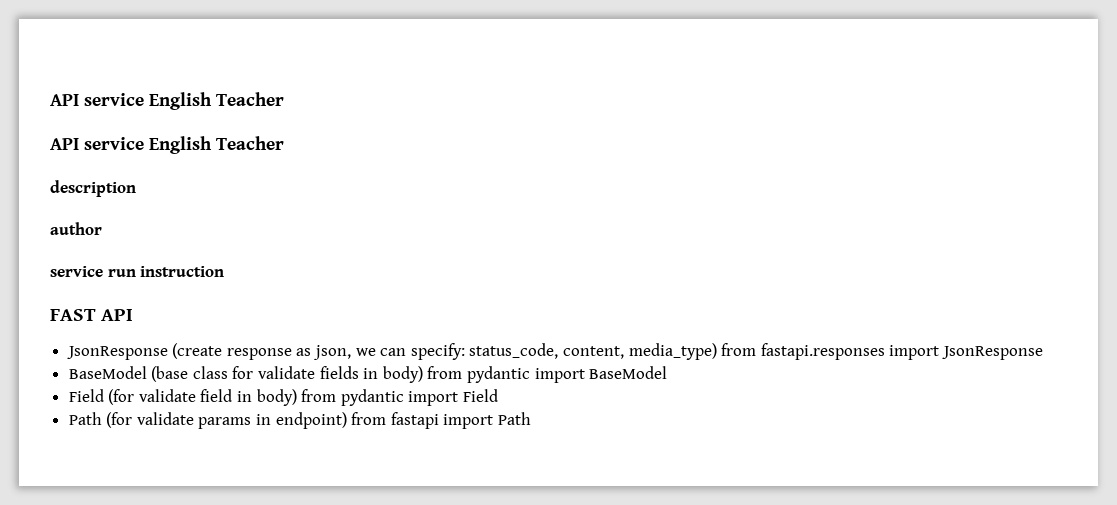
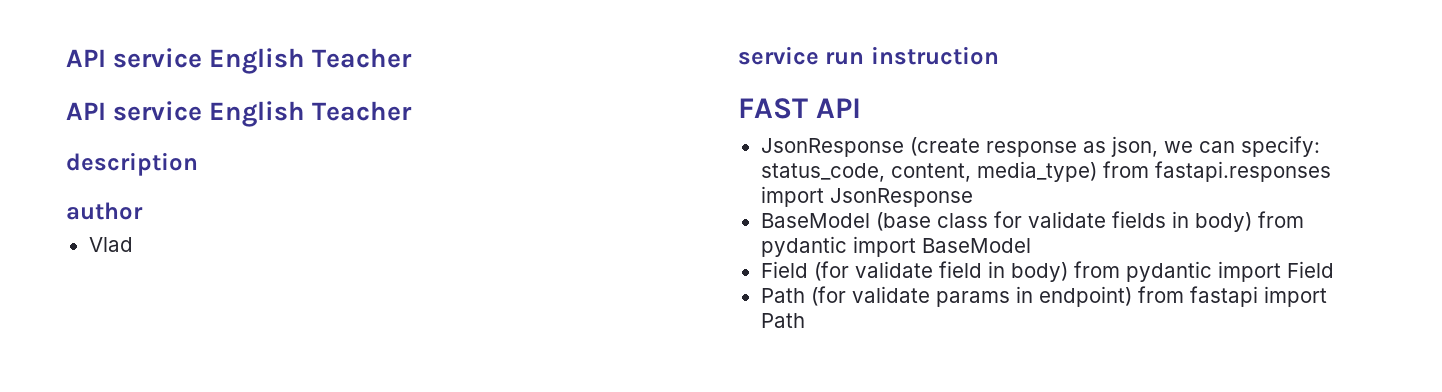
(102, 228) none -> [88,237,133,252] // Vlad

